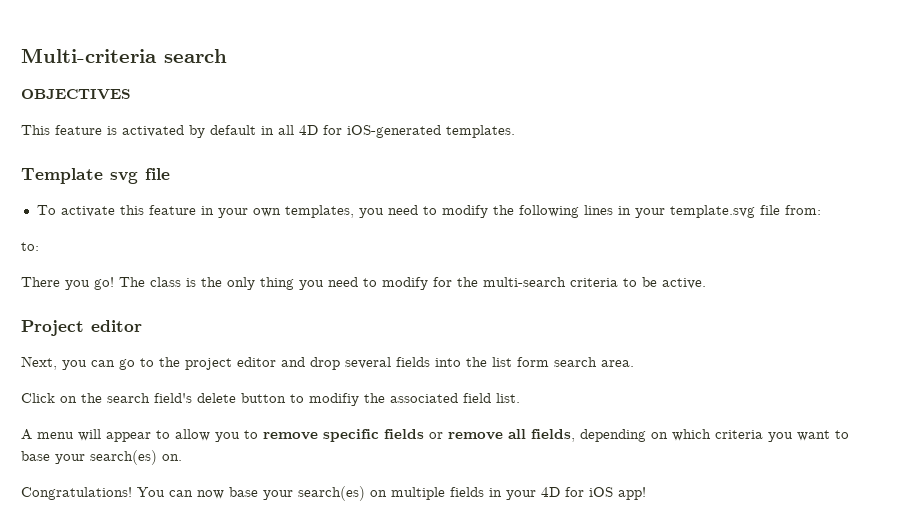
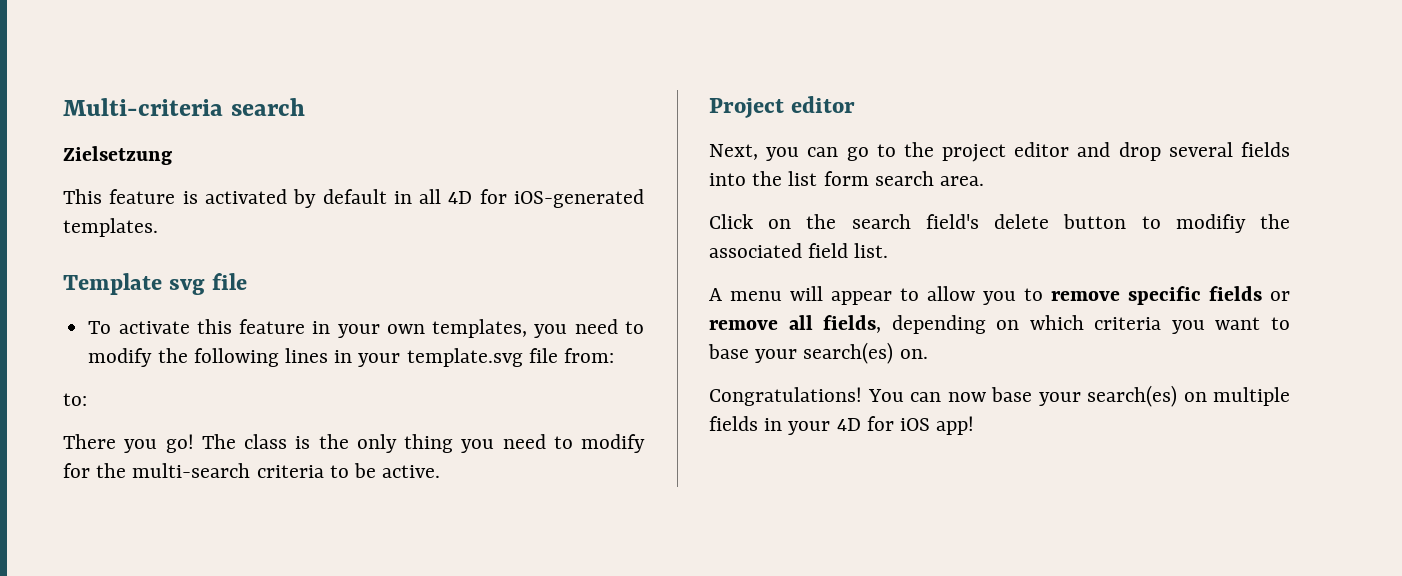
[21,89,131,100] OBJECTIVES -> [63,146,172,165] Zielsetzung

